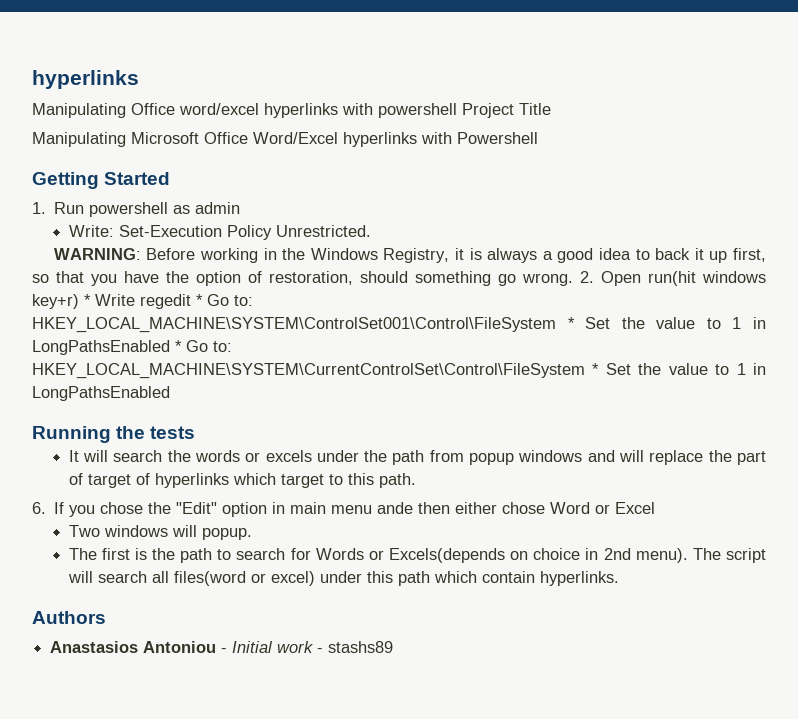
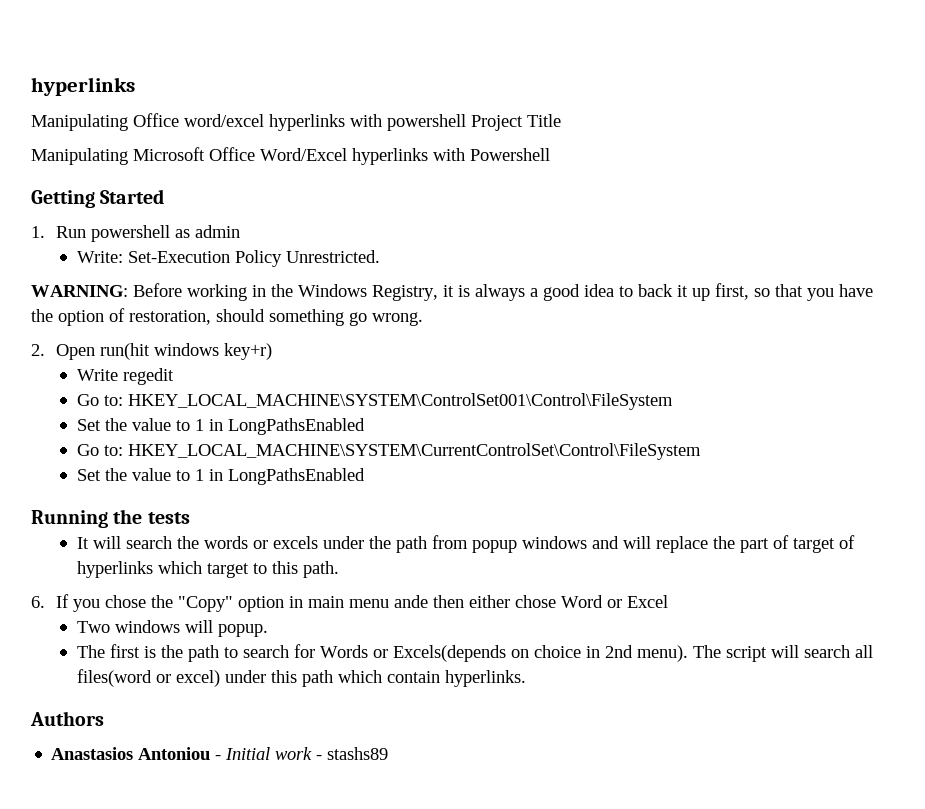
(573, 279) none -> (423, 319) //
[84,294,91,306] * -> (273, 351) //
[196,294,203,306] * -> (174, 376) //
[567,317,766,329] [32,340,182,355] * Set the value to 1 in LongPathsEnabled * -> [76,418,365,435] // Set the value to 1 in LongPathsEnabled //
[592,363,600,375] * -> (701, 451) //
[176,502,218,514] "Edit" -> [178,596,234,612] "Copy"

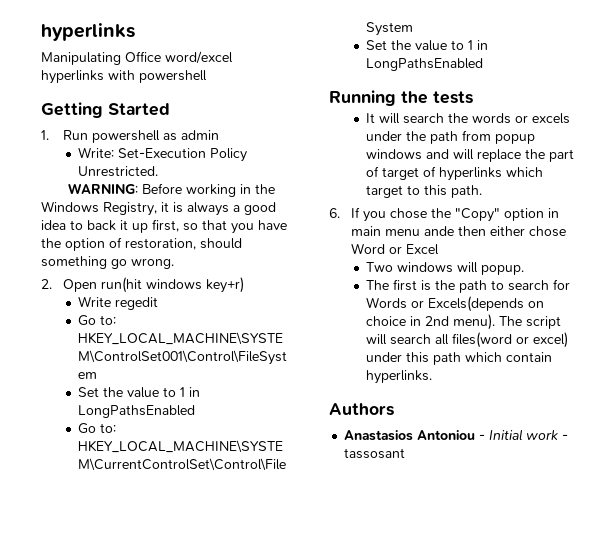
[471,114,561,131] [31,147,550,165] Project Title // Manipulating Microsoft Office Word/Excel hyperlinks with Powershell -> (207, 76) none
[327,747,389,760] stashs89 -> [344,448,406,459] tassosant

